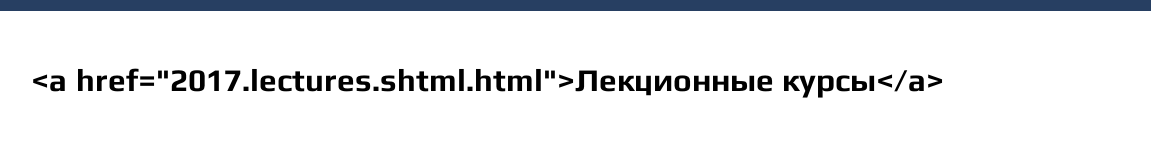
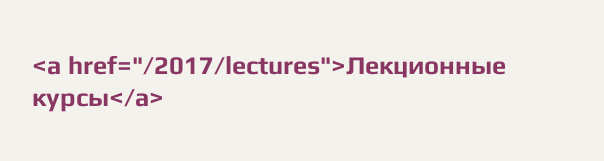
[75,68,774,96] href="2017.lectures.shtml.html">Лекционные -> [67,55,506,78] href="/2017/lectures">Лекционные

